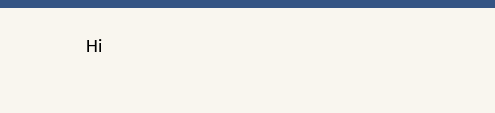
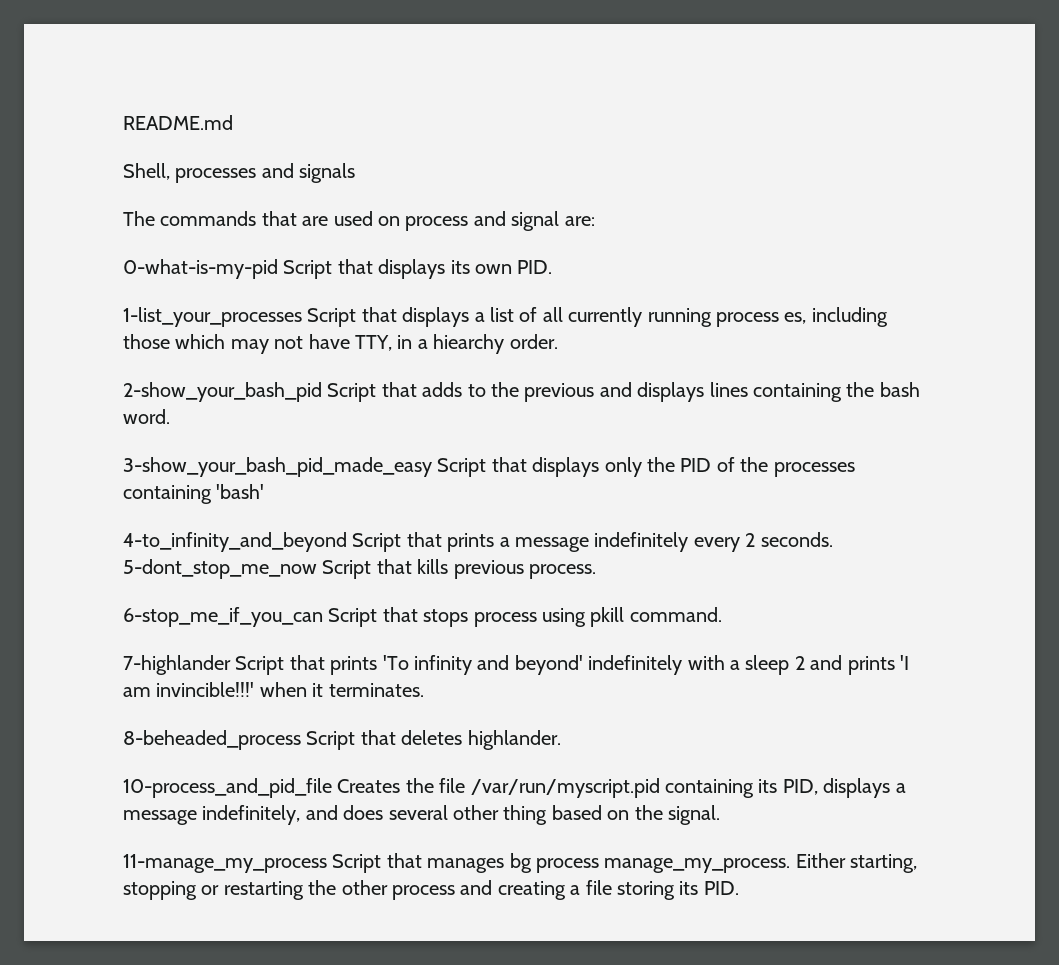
[86,39,102,52] Hi -> [123,115,233,130] [123,163,356,183] [123,211,595,231] [123,259,553,279] [123,307,888,327] [123,334,558,354] [123,382,920,402] [123,409,170,424] [123,457,855,477] [123,484,265,504] [123,532,833,552] [123,559,596,579] [123,607,722,627] [123,655,909,675] [123,682,424,697] [123,730,561,750] [123,778,906,798] [123,805,720,825] [123,853,918,873] [123,880,739,900] README.md // Shell, processes and signals // The commands that are used on process and signal are: // 0-what-is-my-pid Script that displays its own PID. // 1-list_your_processes Script that displays a list of all currently running process es, including those which may not have TTY, in a hiearchy order. // 2-show_your_bash_pid Script that adds to the previous and displays lines containing the bash word. // 3-show_your_bash_pid_made_easy Script that displays only the PID of the processes containing 'bash' // 4-to_infinity_and_beyond Script that prints a message indefinitely every 2 seconds. 5-dont_stop_me_now Script that kills previous process. // 6-stop_me_if_you_can Script that stops process using pkill command. // 7-highlander Script that prints 'To infinity and beyond' indefinitely with a sleep 2 and prints 'I am invincible!!!' when it terminates. // 8-beheaded_process Script that deletes highlander. // 10-process_and_pid_file Creates the file /var/run/myscript.pid containing its PID, displays a message indefinitely, and does several other thing based on the signal. // 11-manage_my_process Script that manages bg process manage_my_process. Either starting, stopping or restarting the other process and creating a file storing its PID.

